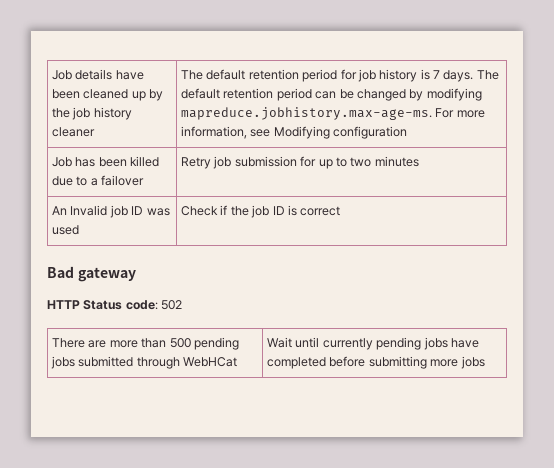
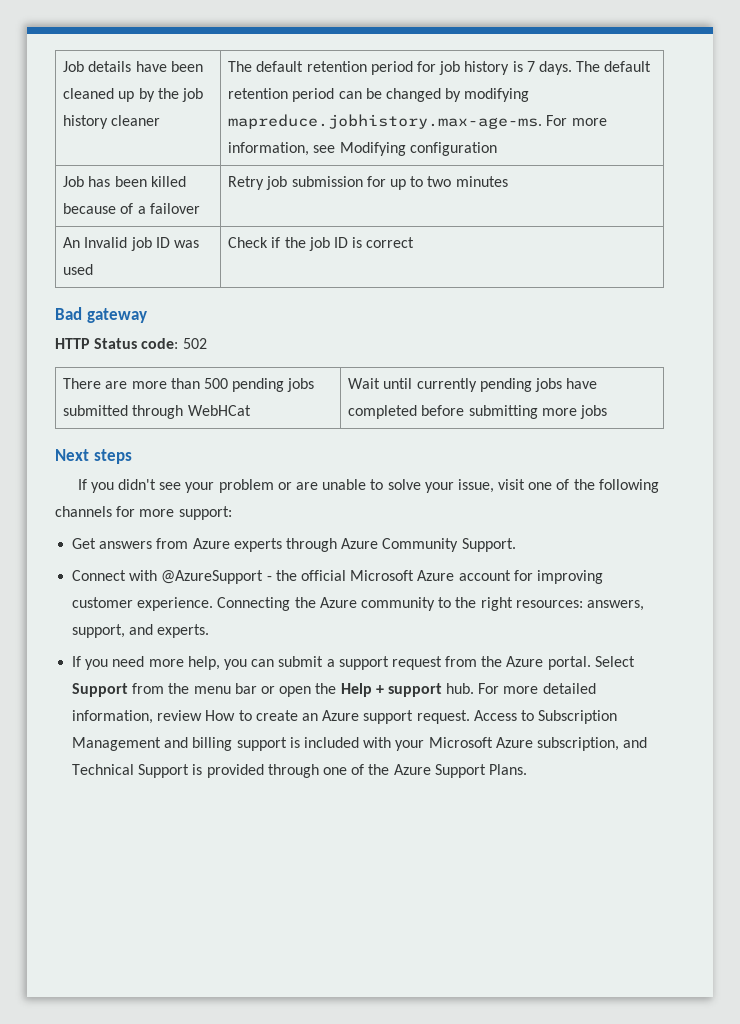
[52,176,88,186] due to -> [63,203,134,214] because of
(485, 362) none -> [55,449,132,464] [77,479,659,493] [55,506,232,520] [72,538,516,552] [72,570,603,584] [72,597,644,611] [72,624,210,638] [72,656,635,670] [72,683,596,697] [72,710,618,724] [72,737,648,751] [72,764,527,778] // Next steps // If you didn't see your problem or are unable to solve your issue, visit one of the following channels for more support: // Get answers from Azure experts through Azure Community Support. // Connect with @AzureSupport - the official Microsoft Azure account for improving customer experience. Connecting the Azure community to the right resources: answers, support, and experts. // If you need more help, you can submit a support request from the Azure portal. Select Support from the menu bar or open the Help + support hub. For more detailed information, review How to create an Azure support request. Access to Subscription Management and billing support is included with your Microsoft Azure subscription, and Technical Support is provided through one of the Azure Support Plans.

